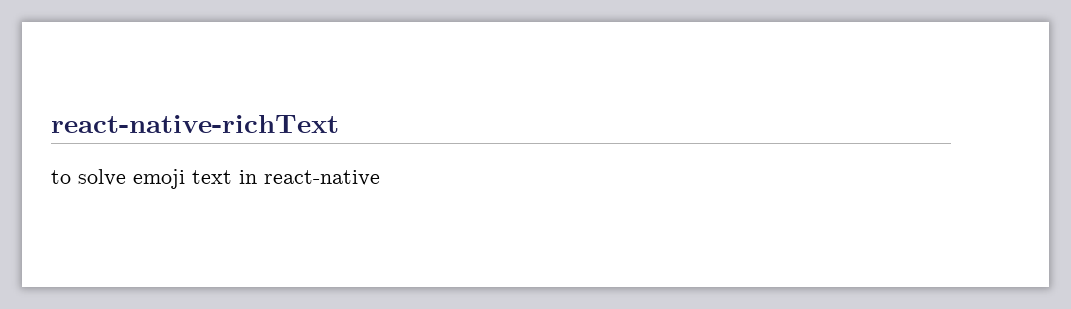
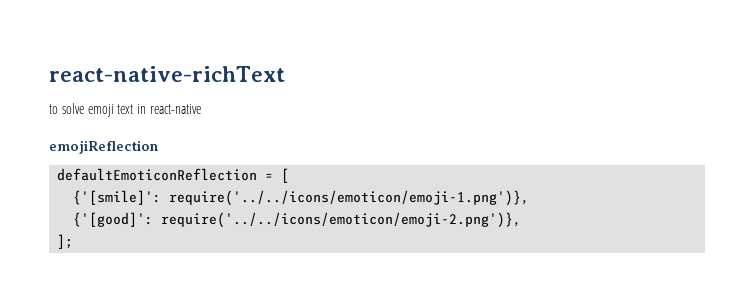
(380, 178) none -> [49,140,158,154] [57,168,290,183] [73,190,530,206] [73,212,522,228] [57,234,74,249] // emojiReflection // defaultEmoticonReflection = [ // {'[smile]': require('../../icons/emoticon/emoji-1.png')}, // {'[good]': require('../../icons/emoticon/emoji-2.png')}, // ];

